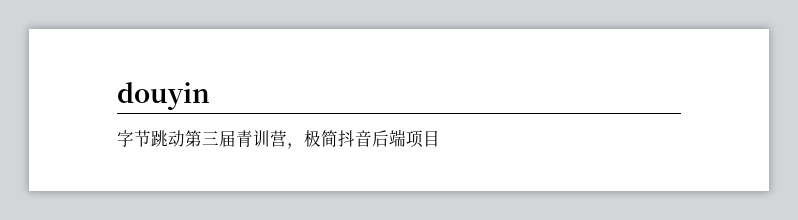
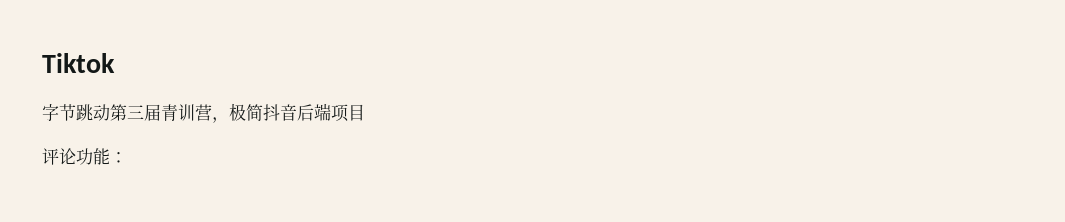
[117,82,210,110] douyin -> [42,53,115,73] Tiktok
(440, 138) none -> [42,148,127,165] // 评论功能：

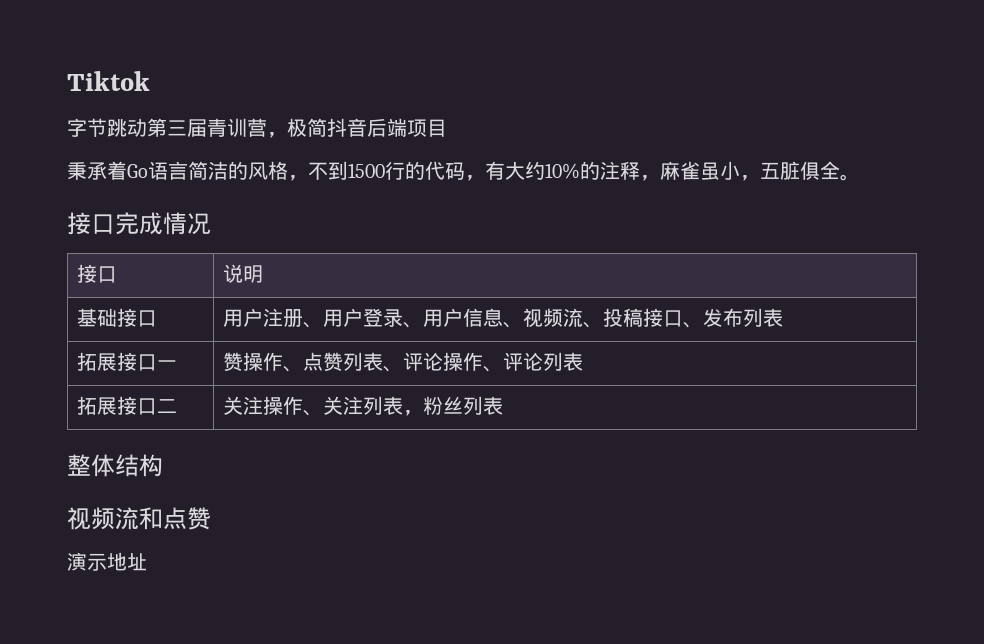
[42,148,127,165] 评论功能： -> [67,161,860,181] [67,212,211,235] [77,264,118,283] [223,264,264,283] [77,308,158,327] [223,308,784,328] [77,352,178,371] [223,352,584,372] [77,396,178,415] [223,396,504,416] [67,454,163,477] [67,507,211,530] [67,552,147,571] 秉承着Go语言简洁的风格，不到1500行的代码，有大约10%的注释，麻雀虽小，五脏俱全。 // 接口完成情况 // 接口 | 说明 // 基础接口 | 用户注册、用户登录、用户信息、视频流、投稿接口、发布列表 // 拓展接口一 | 赞操作、点赞列表、评论操作、评论列表 // 拓展接口二 | 关注操作、关注列表，粉丝列表 // 整体结构 // 视频流和点赞 // 演示地址

